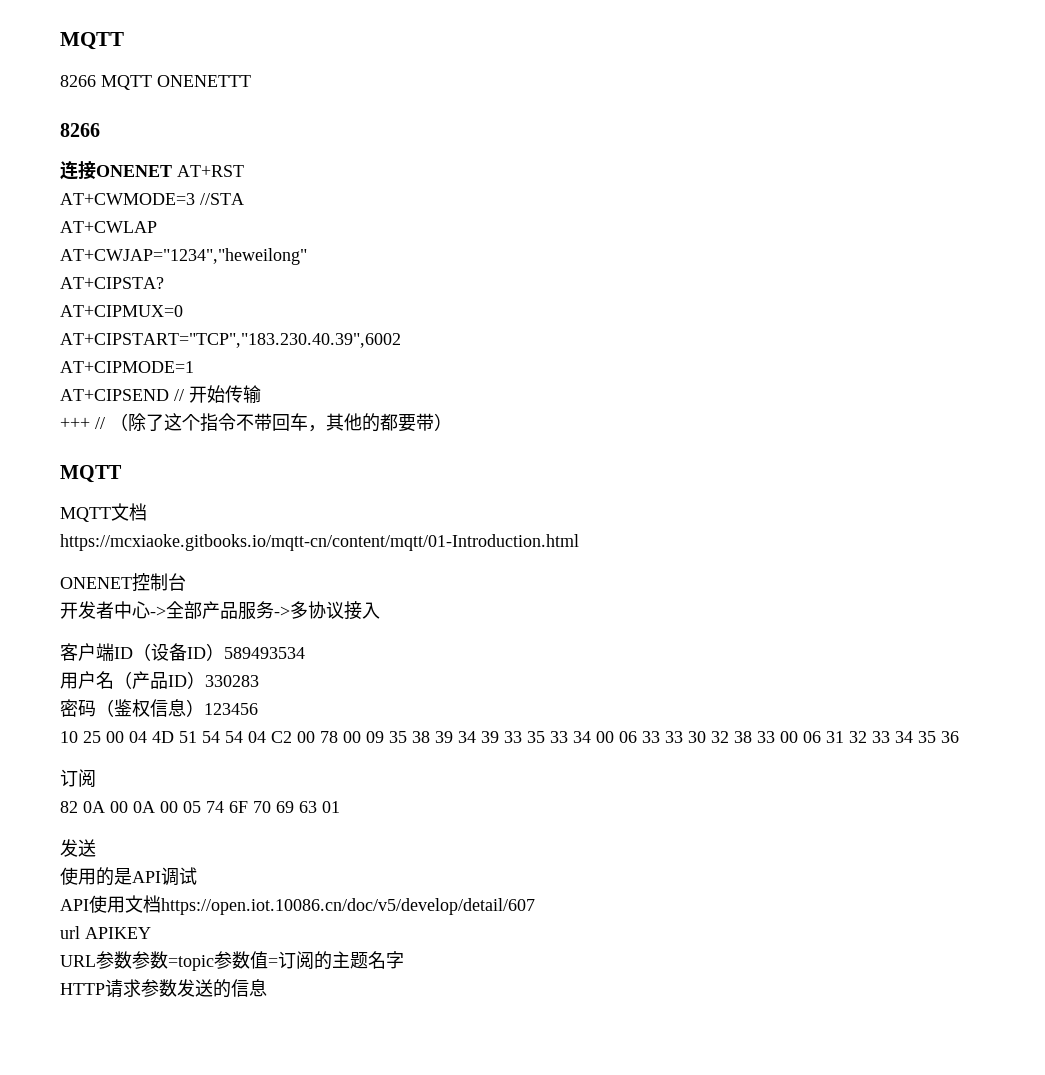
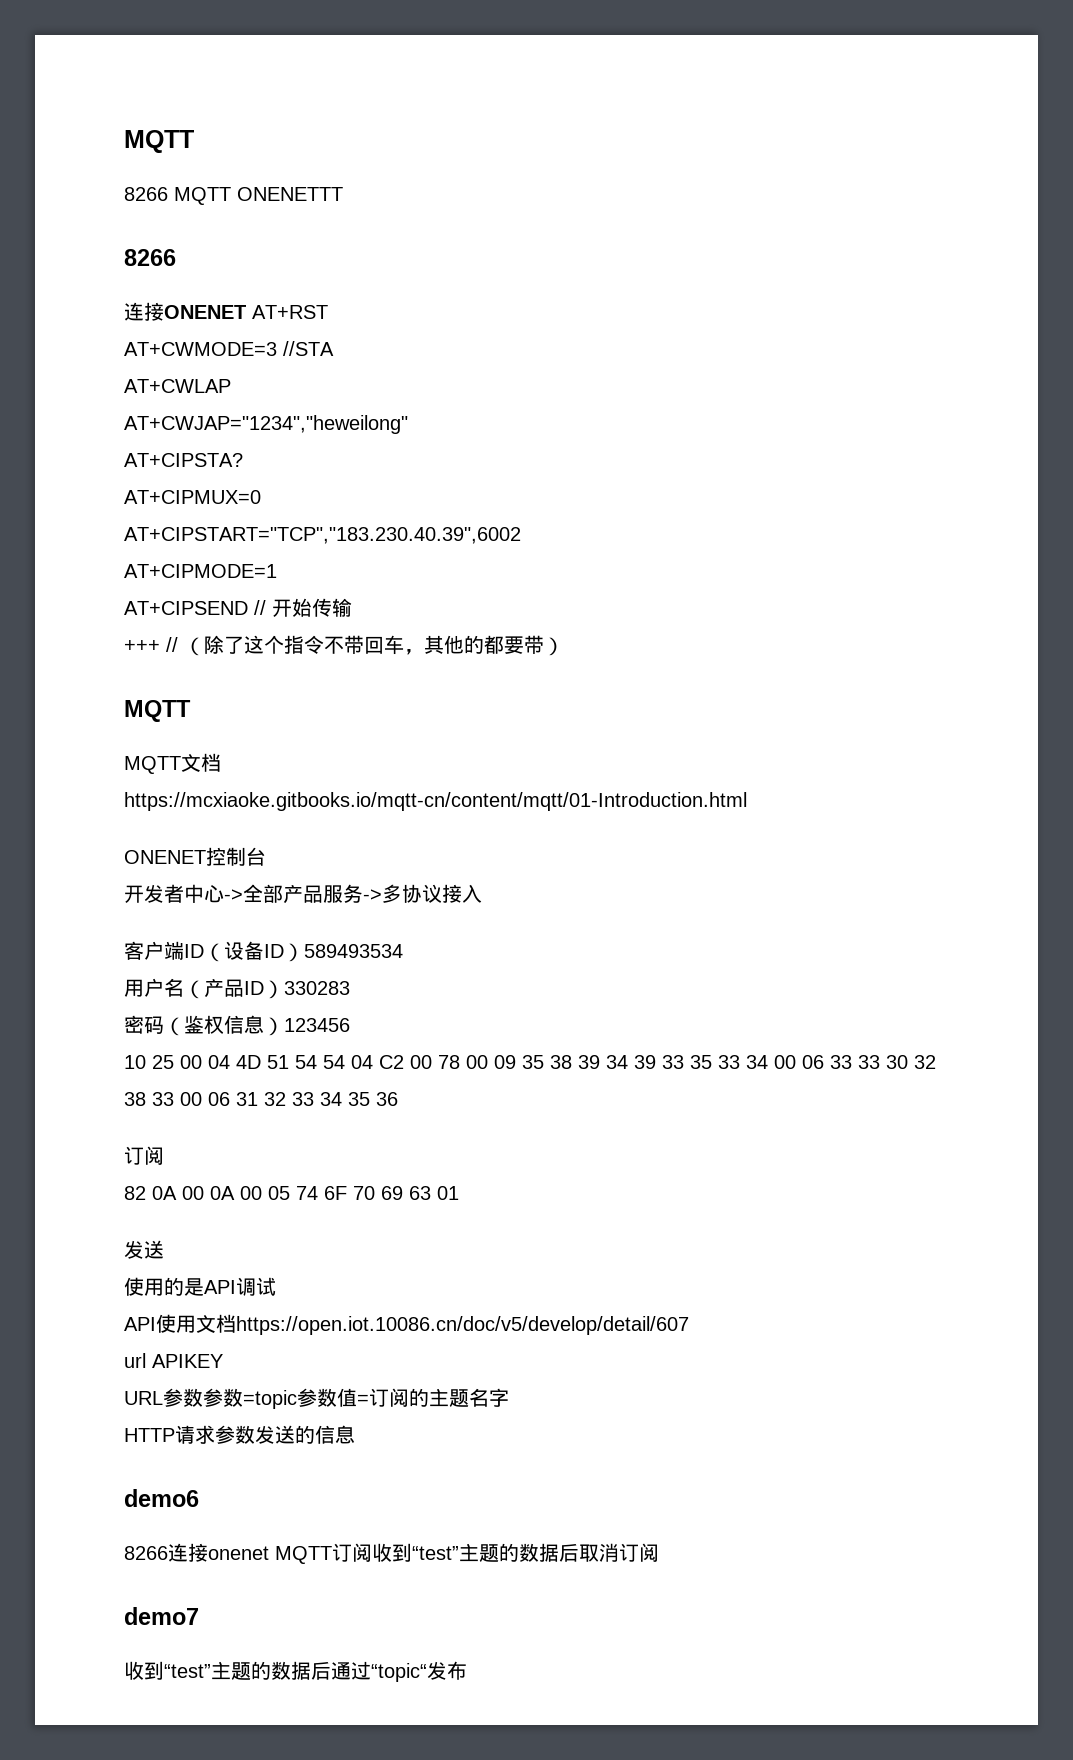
(267, 988) none -> [124,1489,199,1507] [124,1543,659,1564] [124,1607,199,1625] [124,1661,467,1682] // demo6 // 8266连接onenet MQTT订阅收到“test”主题的数据后取消订阅 // demo7 // 收到“test”主题的数据后通过“topic“发布

